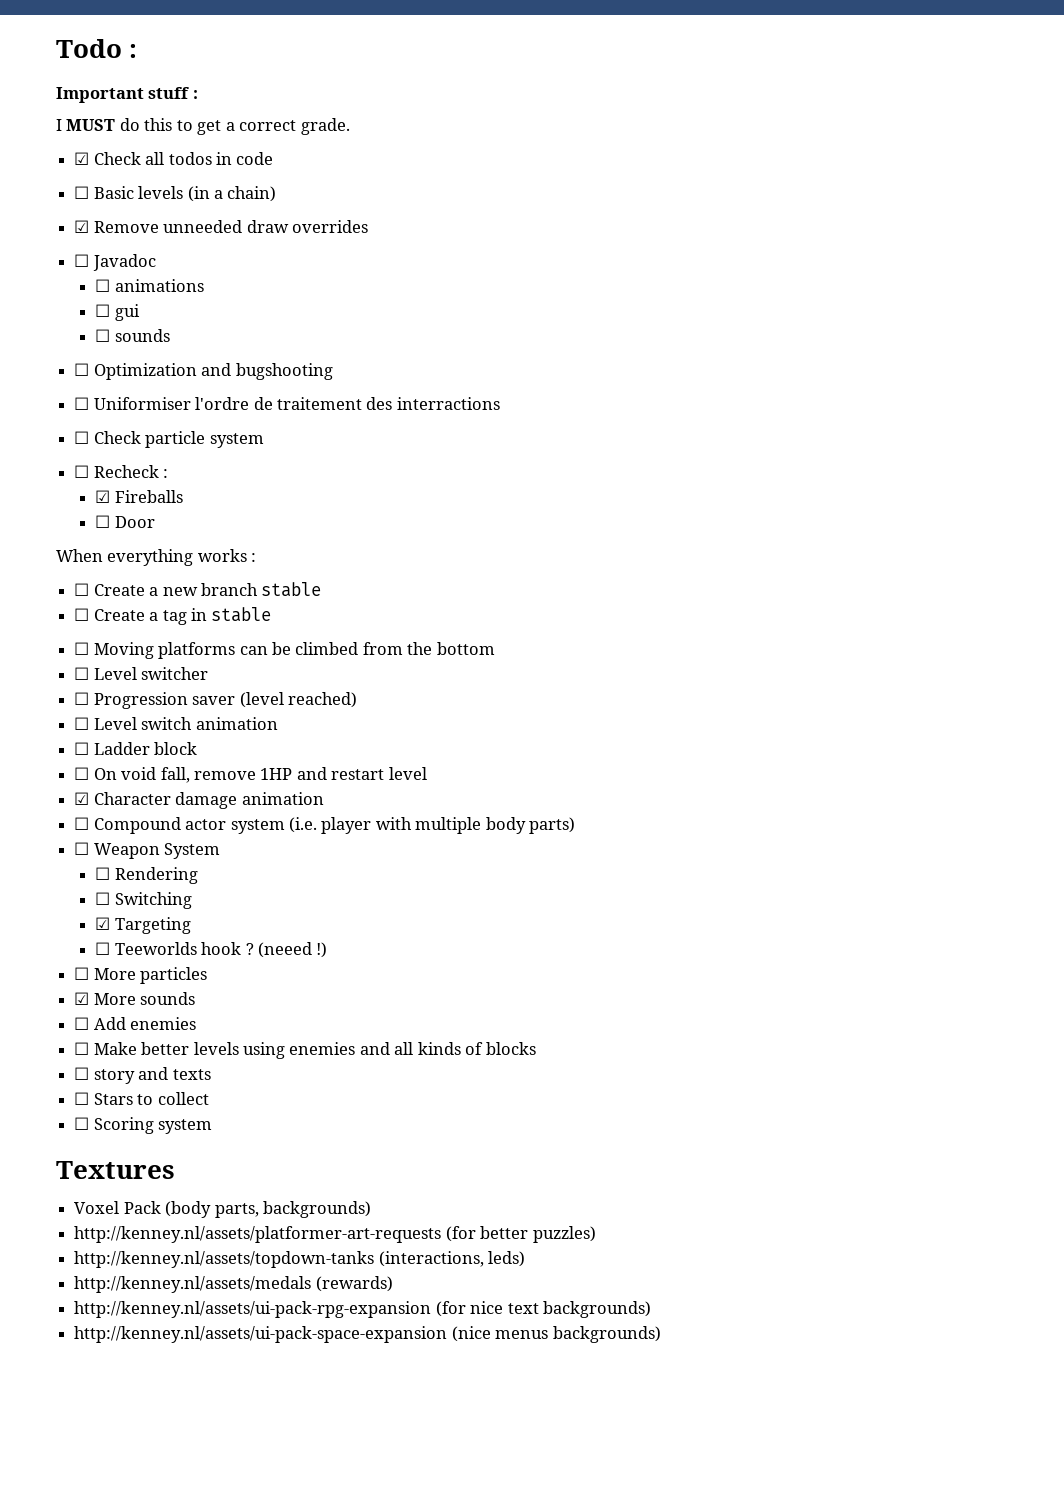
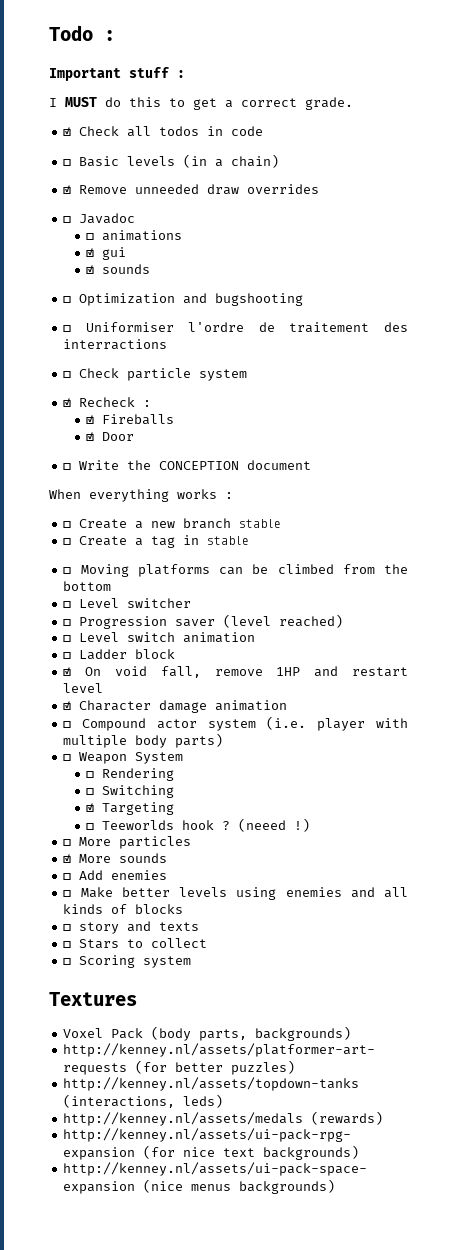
[95,304,111,317] ☐ -> [86,248,95,257] ☑
[95,329,111,342] ☐ -> [86,265,95,274] ☑
[74,465,90,478] ☐ -> [63,398,72,407] ☑
[95,515,155,528] // ☐ Door -> [86,432,135,441] [63,460,312,470] // ☑ Door // ☐ Write the CONCEPTION document
[74,767,90,780] ☐ -> [63,667,72,676] ☑

